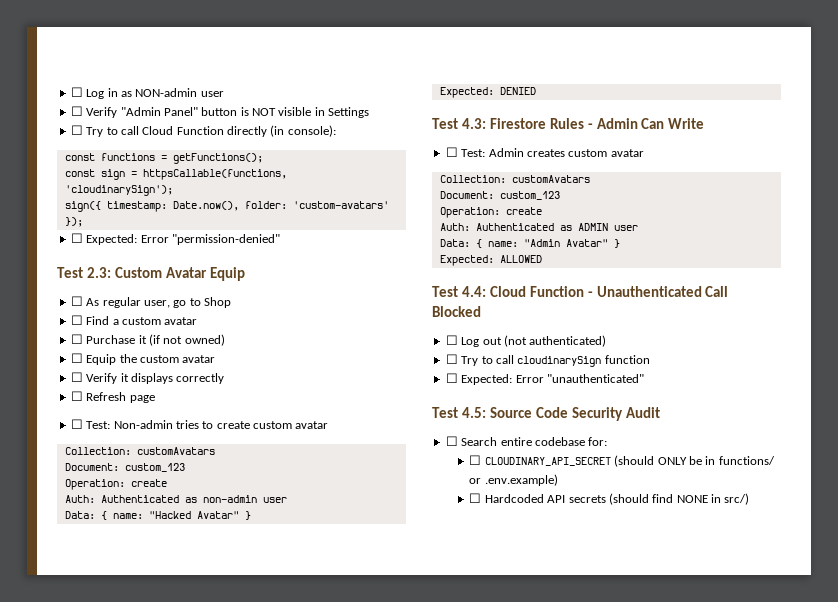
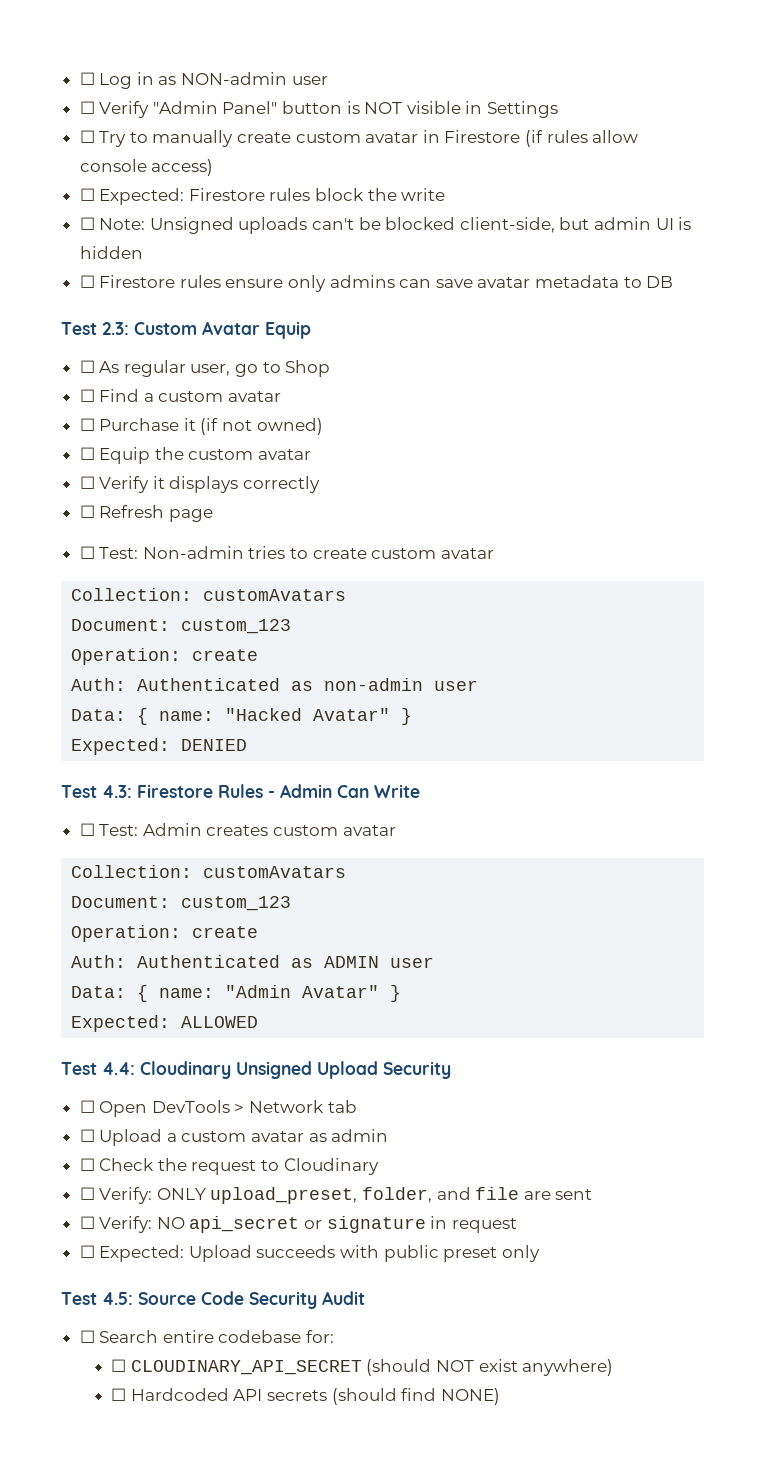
[120,125,336,137] [64,153,263,164] [64,169,287,180] [64,185,173,196] [64,201,389,212] [64,217,83,227] [70,233,280,245] call Cloud Function directly (in console): // const functions = getFunctions(); // const sign = httpsCallable(functions, 'cloudinarySign'); // sign({ timestamp: Date.now(), folder: 'custom-avatars' }); // ☐ Expected: Error "permission-denied" -> [152,130,639,147] [79,159,214,176] [79,188,446,205] [79,217,692,234] [79,246,143,259] [79,275,674,292] manually create custom avatar in Firestore (if rules allow console access) // ☐ Expected: Firestore rules block the write // ☐ Note: Unsigned uploads can't be blocked client-side, but admin UI is hidden // ☐ Firestore rules ensure only admins can save avatar metadata to DB
[489,286,729,297] [432,306,481,317] [445,335,607,347] [445,354,650,367] [445,373,644,385] Cloud Function - Unauthenticated Call Blocked // ☐ Log out (not authenticated) // ☐ Try to call cloudinarySign function // ☐ Expected: Error "unauthenticated" -> [140,1061,451,1079] [79,1100,357,1117] [79,1129,389,1146] [79,1158,379,1175] [79,1187,593,1204] [79,1216,517,1233] [79,1245,540,1262] Cloudinary Unsigned Upload Security // ☐ Open DevTools > Network tab // ☐ Upload a custom avatar as admin // ☐ Check the request to Cloudinary // ☐ Verify: ONLY upload_preset, folder, and file are sent // ☐ Verify: NO api_secret or signature in request // ☐ Expected: Upload succeeds with public preset only
[657,456,775,465] [469,474,558,486] ONLY be in functions/ or .env.example) -> [435,1359,614,1376] NOT exist anywhere)
[676,493,750,505] NONE in src/) -> [440,1388,500,1405] NONE)

